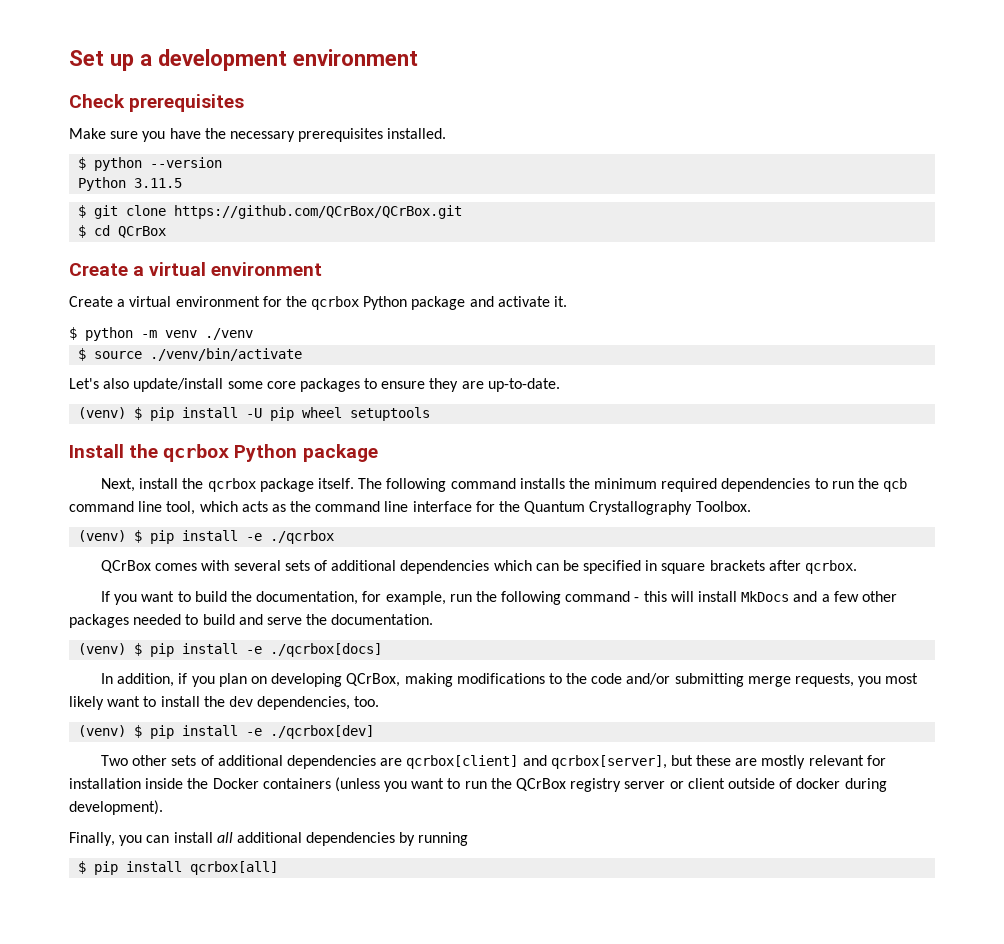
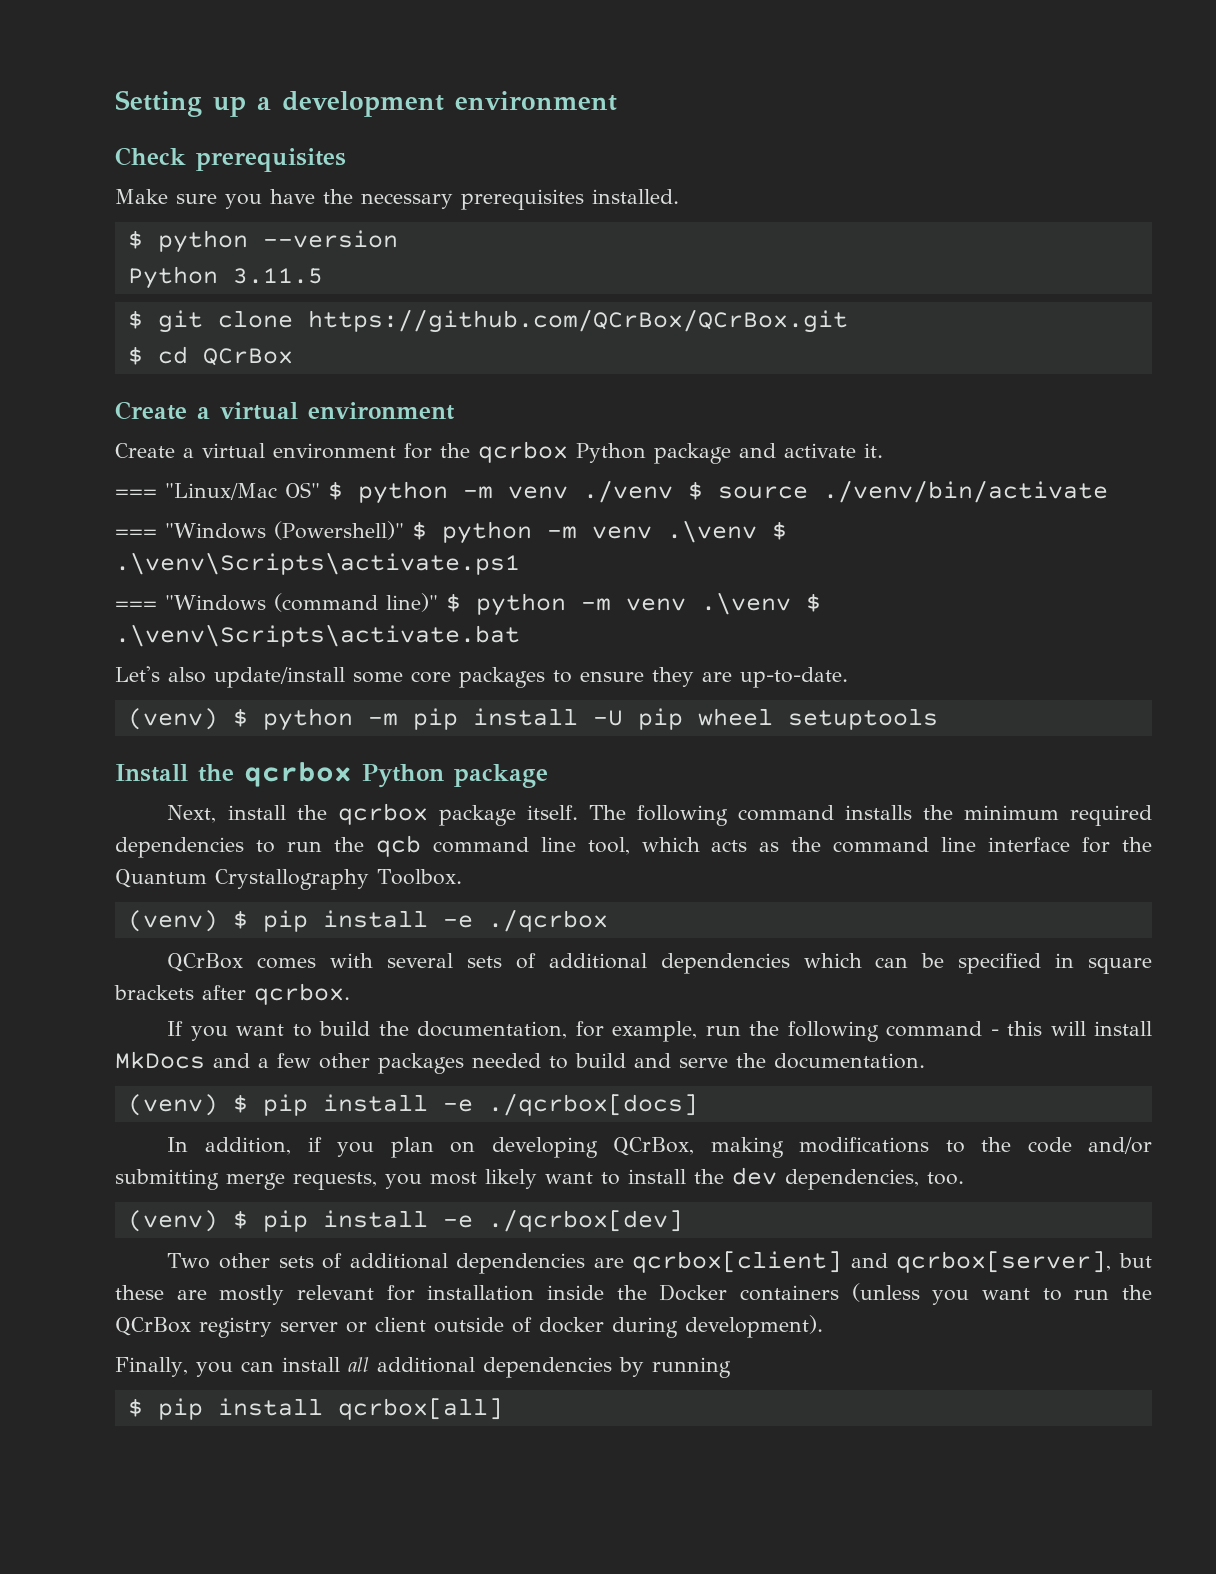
[69,50,104,66] Set -> [115,90,202,117] Setting
(568, 301) none -> [115,482,320,500] === "Linux/Mac OS"
(253, 334) // -> (673, 491) none
(303, 354) none -> [115,520,787,544] [115,552,520,575] [115,592,821,616] [115,624,520,647] // === "Windows (Powershell)" $ python -m venv .\venv $ .\venv\Scripts\activate.ps1 // === "Windows (command line)" $ python -m venv .\venv $ .\venv\Scripts\activate.bat
(143, 413) none -> [262,708,398,731] python -m

